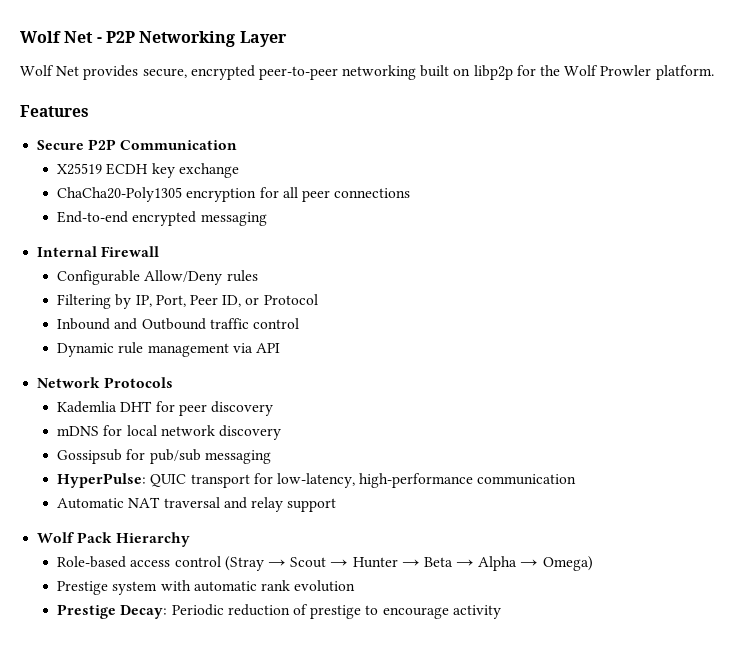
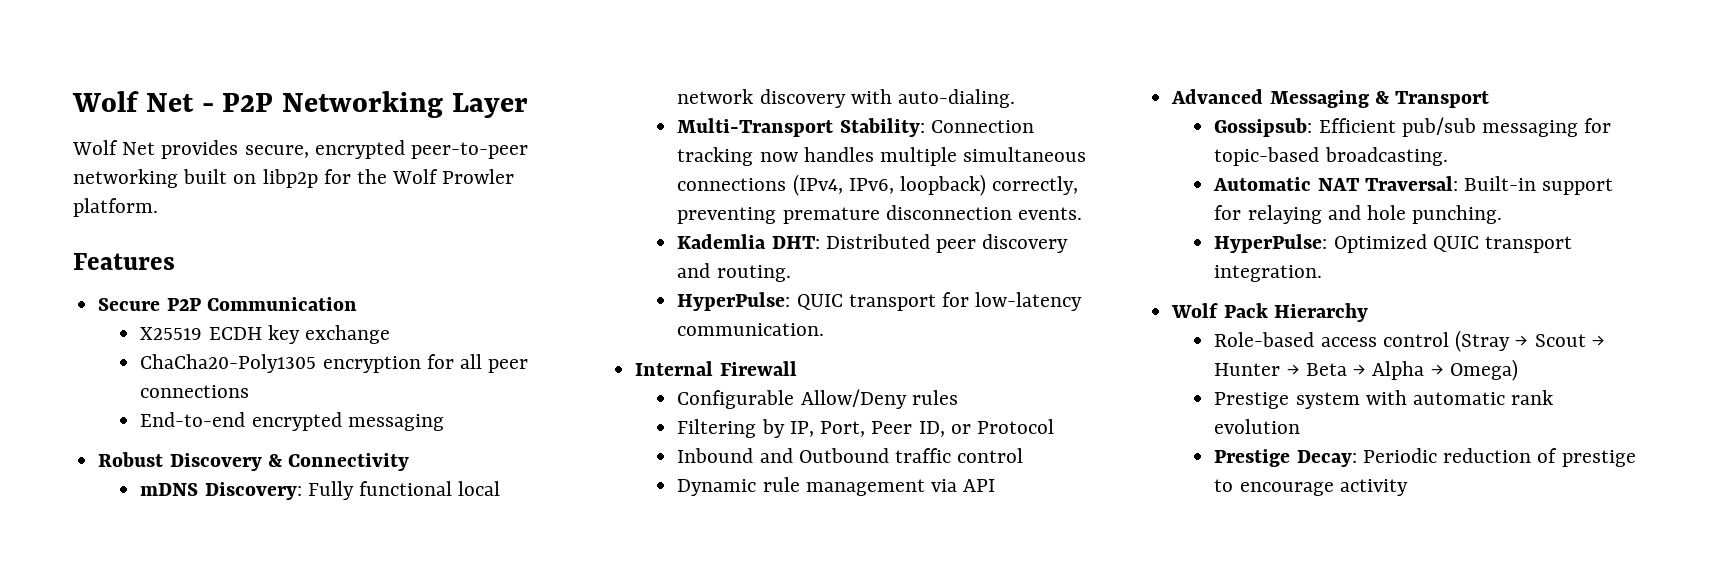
(267, 219) none -> [98,452,409,471] [140,481,501,500] [677,89,1016,108] [677,118,1034,137] [677,147,1087,166] [677,174,1079,196] [677,205,1083,224] [677,234,1069,253] [677,263,791,282] [677,292,1083,311] [677,323,825,336] // Robust Discovery & Connectivity // mDNS Discovery: Fully functional local network discovery with auto-dialing. // Multi-Transport Stability: Connection tracking now handles multiple simultaneous connections (IPv4, IPv6, loopback) correctly, preventing premature disconnection events. // Kademlia DHT: Distributed peer discovery and routing. // HyperPulse: QUIC transport for low-latency communication.
[37,377,174,388] [57,401,273,416] [57,425,281,440] [57,449,271,464] [57,473,577,488] [57,497,337,512] Network Protocols // Kademlia DHT for peer discovery // mDNS for local network discovery // Gossipsub for pub/sub messaging // HyperPulse: QUIC transport for low-latency, high-performance communication // Automatic NAT traversal and relay support -> [1171,89,1489,108] [1214,117,1612,137] [1214,147,1448,166] [1213,176,1614,195] [1214,205,1503,224] [1214,234,1573,253] [1214,265,1323,282] Advanced Messaging & Transport // Gossipsub: Efficient pub/sub messaging for topic-based broadcasting. // Automatic NAT Traversal: Built-in support for relaying and hole punching. // HyperPulse: Optimized QUIC transport integration.

